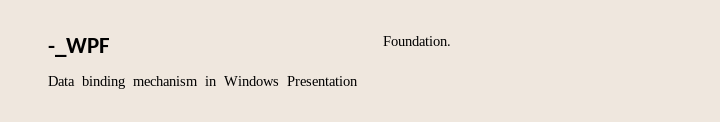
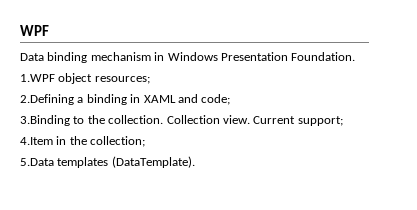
[48,38,110,57] -_WPF -> [20,25,49,36] WPF
(451, 41) none -> [20,73,150,84] [20,94,231,105] [20,115,343,126] [20,136,146,147] [20,156,195,168] // 1.WPF object resources; // 2.Defining a binding in XAML and code; // 3.Binding to the collection. Collection view. Current support; // 4.Item in the collection; // 5.Data templates (DataTemplate).

